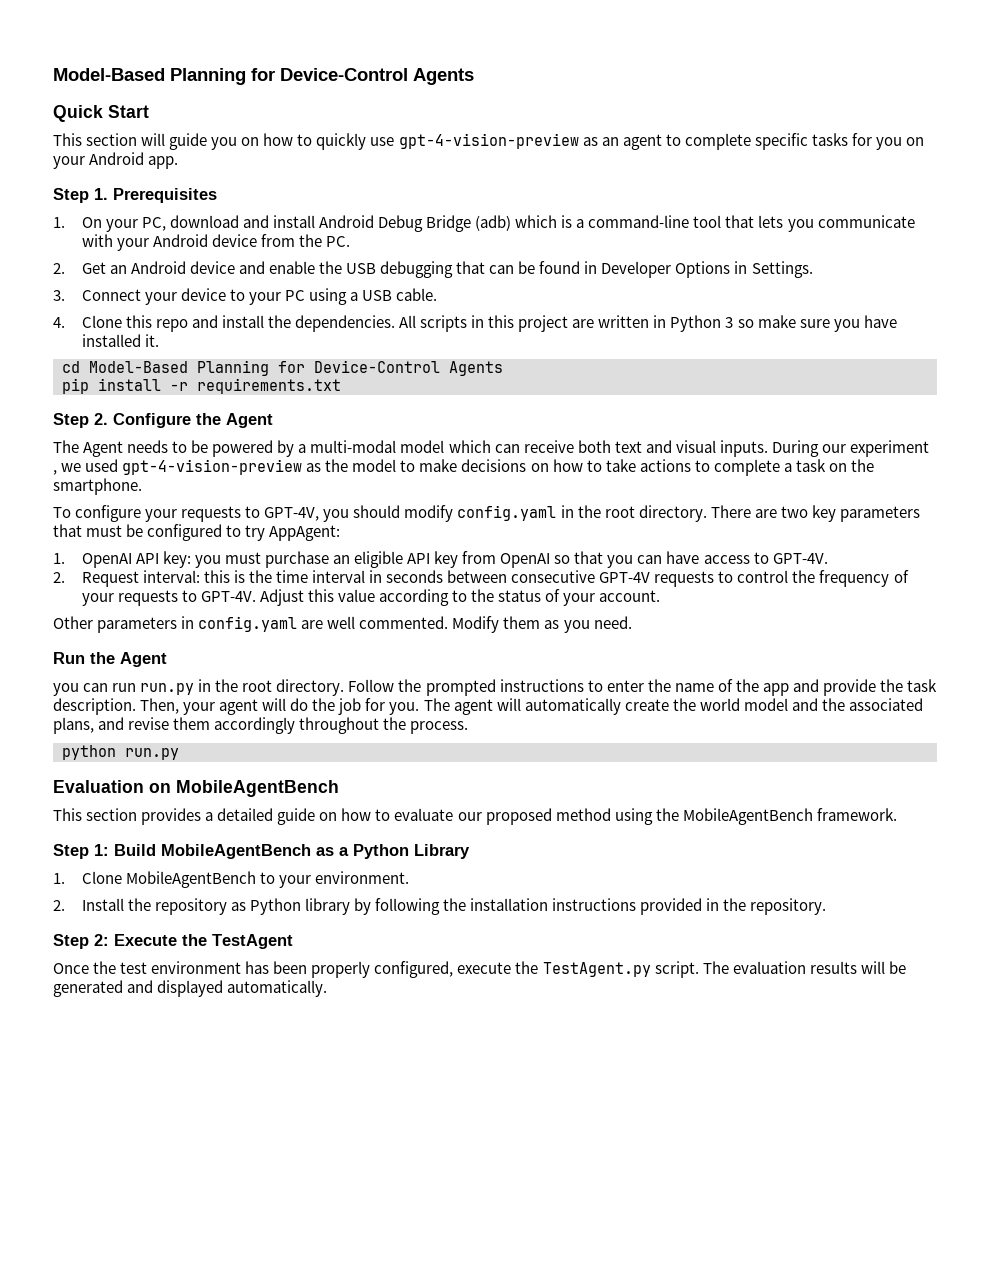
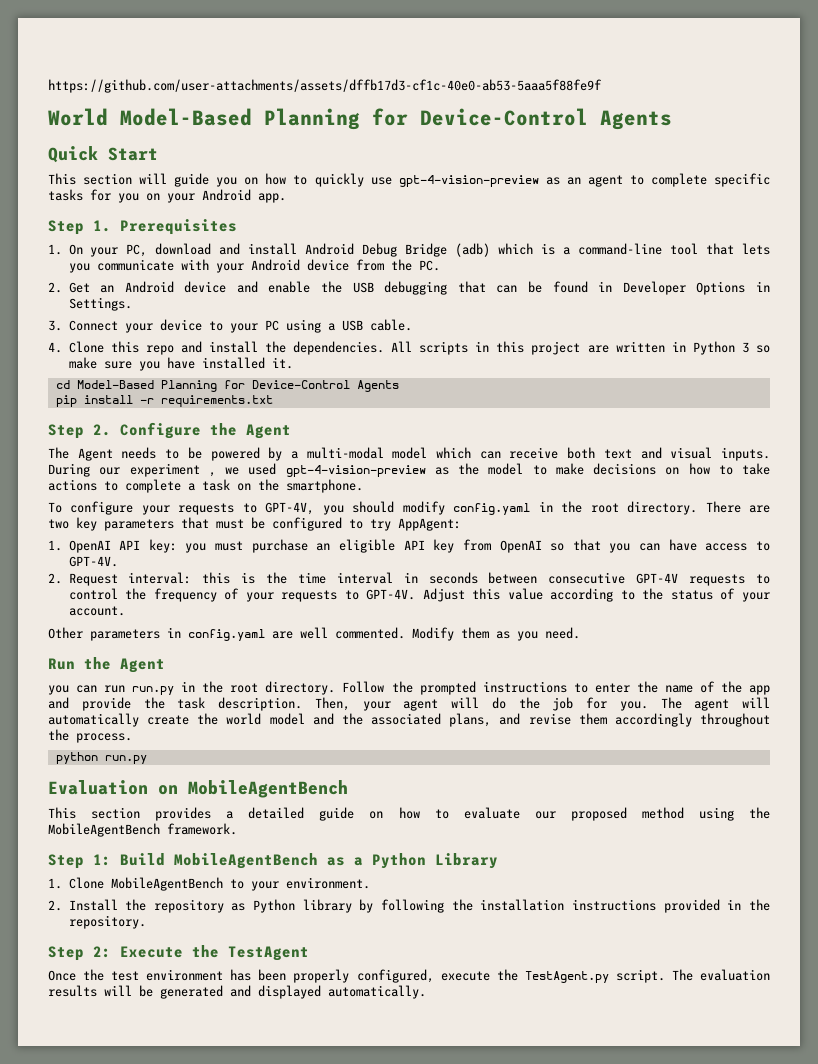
(53, 74) none -> [48,79,602,93] [48,108,108,126] https://github.com/user-attachments/assets/dffb17d3-cf1c-40e0-ab53-5aaa5f88fe9f // World

